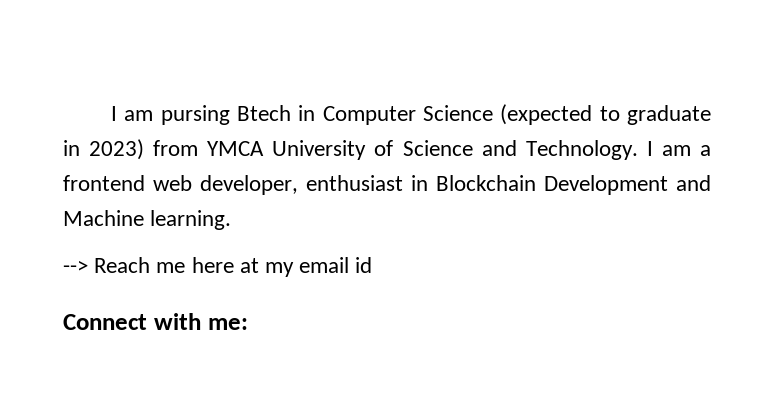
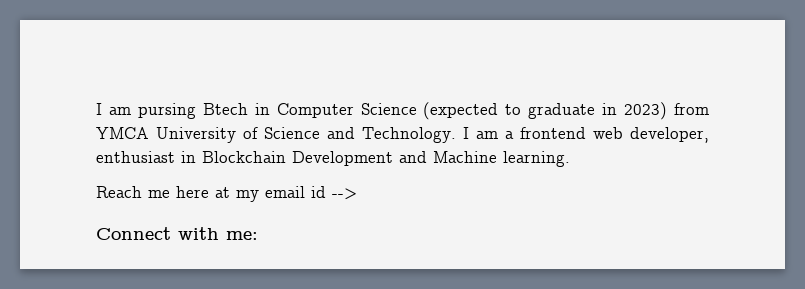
[63,260,88,273] --> -> (570, 159) none
(373, 265) none -> [332,188,357,200] -->

